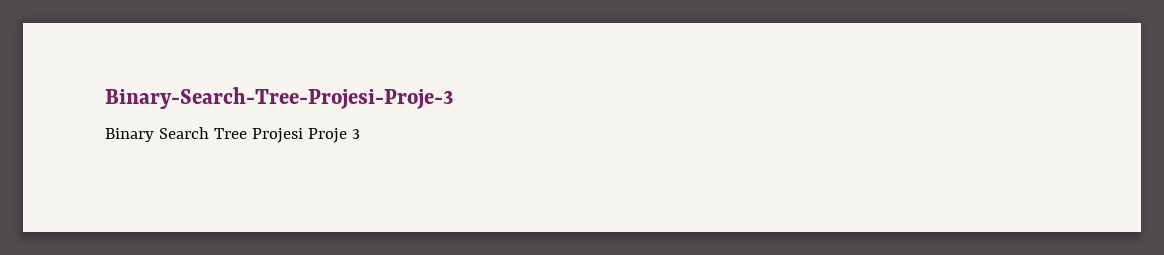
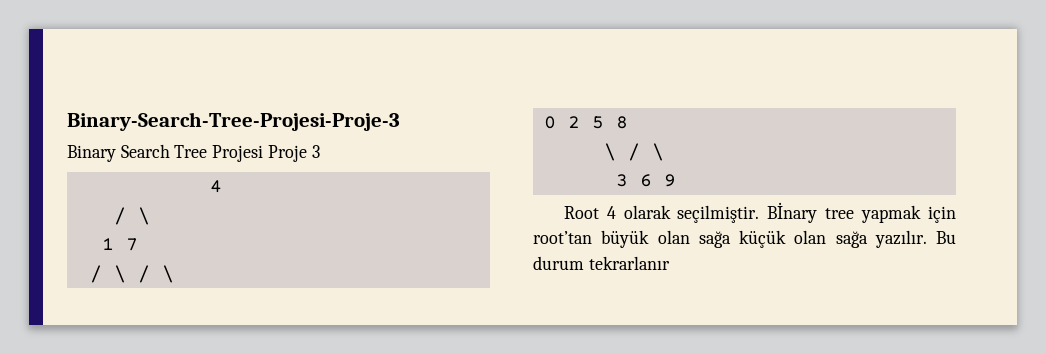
(360, 134) none -> [209,180,222,193] [113,207,150,225] [101,238,138,251] [89,265,174,283] [543,116,628,129] [603,143,664,161] [615,174,676,187] [563,202,956,223] [533,230,956,248] [533,256,670,270] // 4 // / \ // 1 7 // / \ / \ // 0 2 5 8 // \ / \ // 3 6 9 // Root 4 olarak seçilmiştir. Bİnary tree yapmak için root’tan büyük olan sağa küçük olan sağa yazılır. Bu durum tekrarlanır

